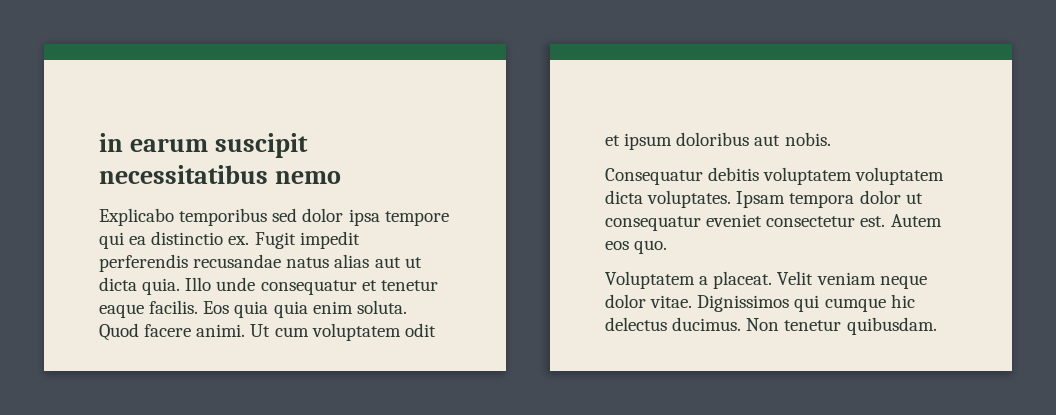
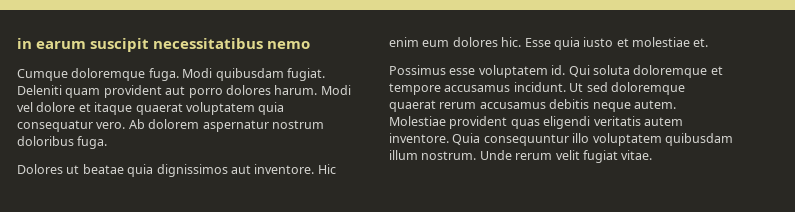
[99,208,449,226] [99,231,360,249] [99,254,422,272] [99,277,438,295] [99,300,407,318] [99,323,436,341] [605,132,831,150] [605,167,945,185] [605,190,923,208] [605,214,942,231] [605,240,668,254] [605,271,927,289] [605,294,915,312] [605,317,937,335] Explicabo temporibus sed dolor ipsa tempore qui ea distinctio ex. Fugit impedit perferendis recusandae natus alias aut ut dicta quia. Illo unde consequatur et tenetur eaque facilis. Eos quia quia enim soluta. Quod facere animi. Ut cum voluptatem odit et ipsum doloribus aut nobis. // Consequatur debitis voluptatem voluptatem dicta voluptates. Ipsam tempora dolor ut consequatur eveniet consectetur est. Autem eos quo. // Voluptatem a placeat. Velit veniam neque dolor vitae. Dignissimos qui cumque hic delectus ducimus. Non tenetur quibusdam. -> [17,68,325,81] [17,85,351,98] [17,102,285,115] [17,119,324,132] [17,136,108,149] [17,164,336,177] [389,37,709,50] [389,65,723,78] [389,82,685,95] [389,99,676,112] [389,116,683,129] [389,133,733,146] [389,150,653,163] Cumque doloremque fuga. Modi quibusdam fugiat. Deleniti quam provident aut porro dolores harum. Modi vel dolore et itaque quaerat voluptatem quia consequatur vero. Ab dolorem aspernatur nostrum doloribus fuga. // Dolores ut beatae quia dignissimos aut inventore. Hic enim eum dolores hic. Esse quia iusto et molestiae et. // Possimus esse voluptatem id. Qui soluta doloremque et tempore accusamus incidunt. Ut sed doloremque quaerat rerum accusamus debitis neque autem. Molestiae provident quas eligendi veritatis autem inventore. Quia consequuntur illo voluptatem quibusdam illum nostrum. Unde rerum velit fugiat vitae.

